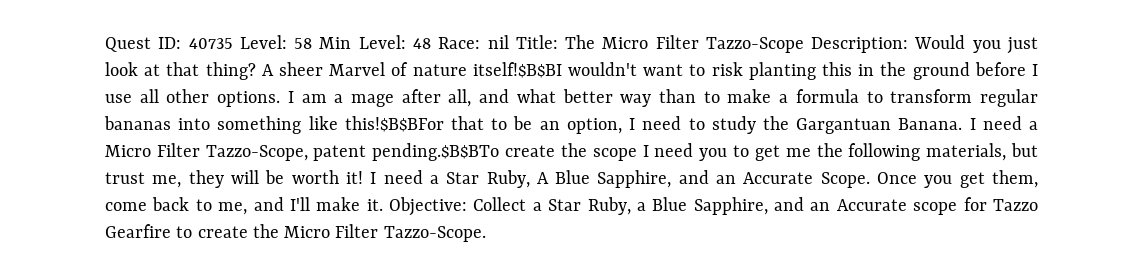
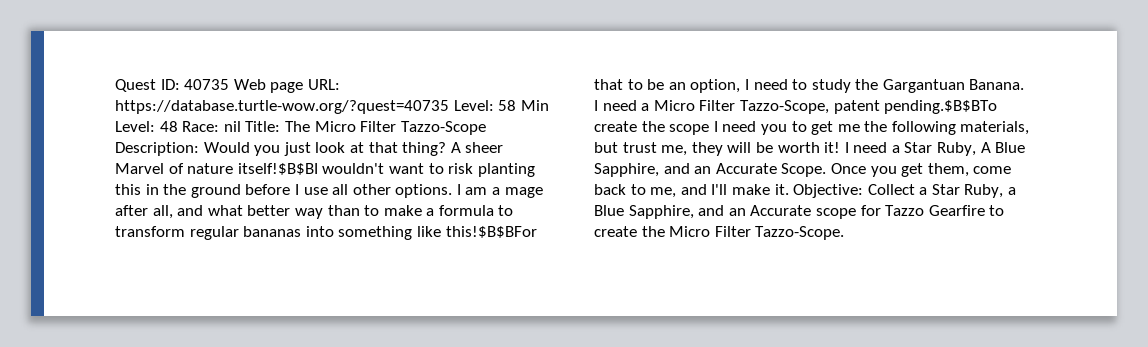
(233, 43) none -> [233,79,340,93] [115,100,449,114] Web page URL: https://database.turtle-wow.org/?quest=40735

